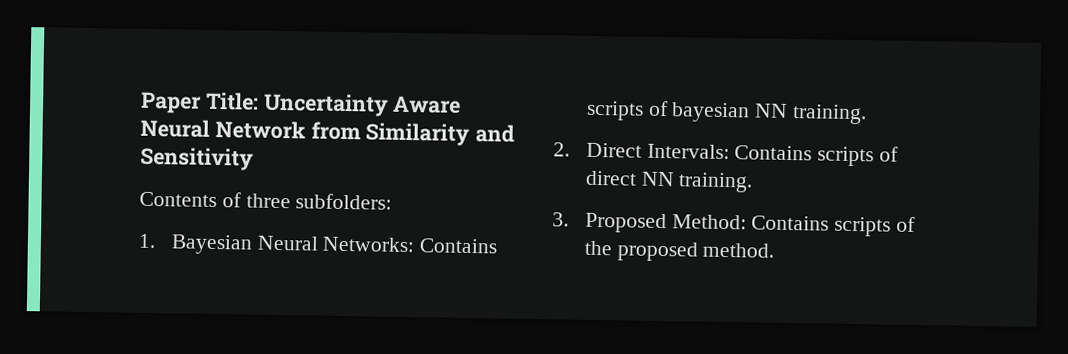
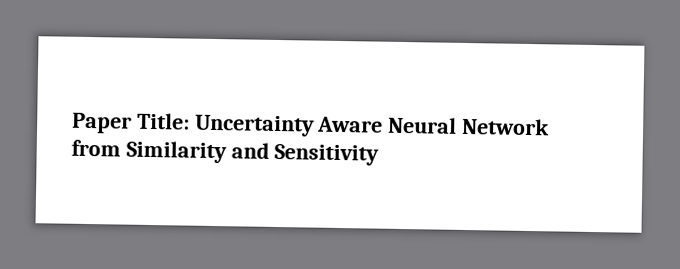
[139,191,393,210] [138,233,499,255] [585,100,867,125] [553,142,899,167] [584,170,754,193] [552,212,916,237] [583,240,775,262] // Contents of three subfolders: // 1. Bayesian Neural Networks: Contains scripts of bayesian NN training. // 2. Direct Intervals: Contains scripts of direct NN training. // 3. Proposed Method: Contains scripts of the proposed method. -> (380, 154) none

